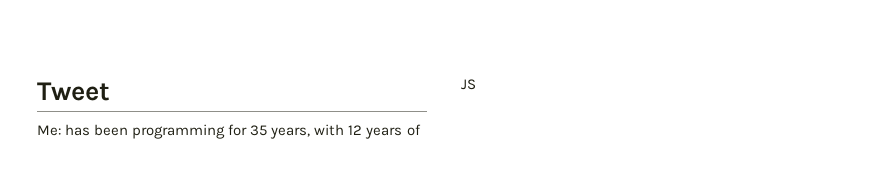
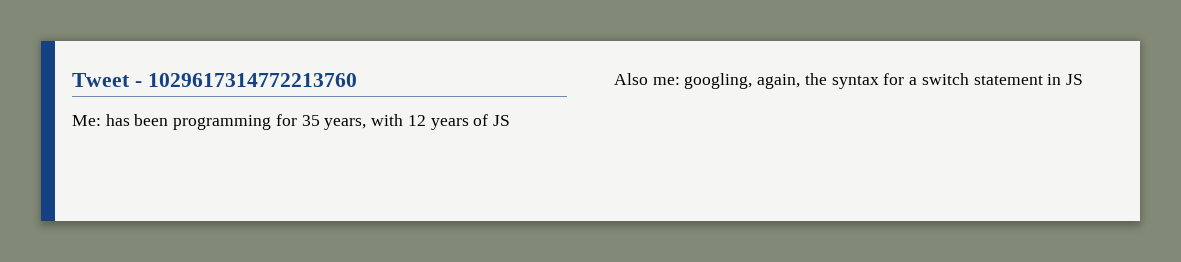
(110, 91) none -> [134,73,357,87] - 1029617314772213760
(476, 84) none -> [614,73,1083,89] // Also me: googling, again, the syntax for a switch statement in JS

